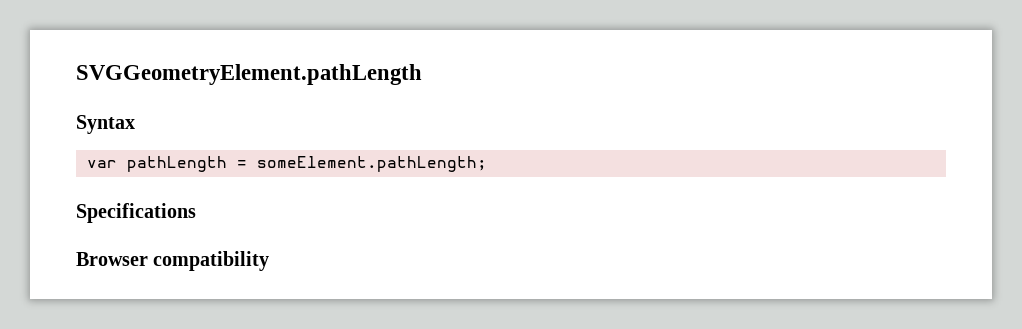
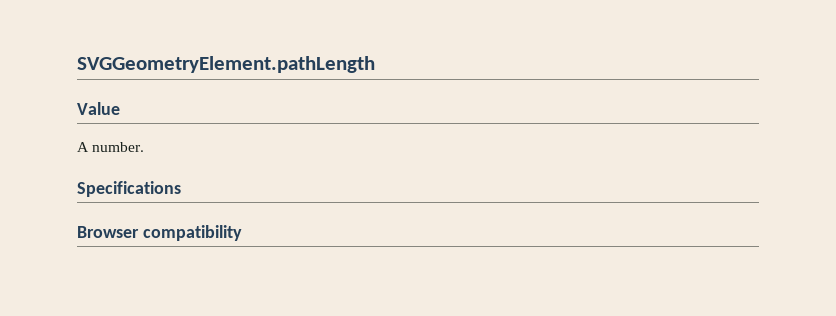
[76,115,135,134] [86,156,487,172] Syntax // var pathLength = someElement.pathLength; -> [77,102,120,115] [77,142,145,152] Value // A number.

